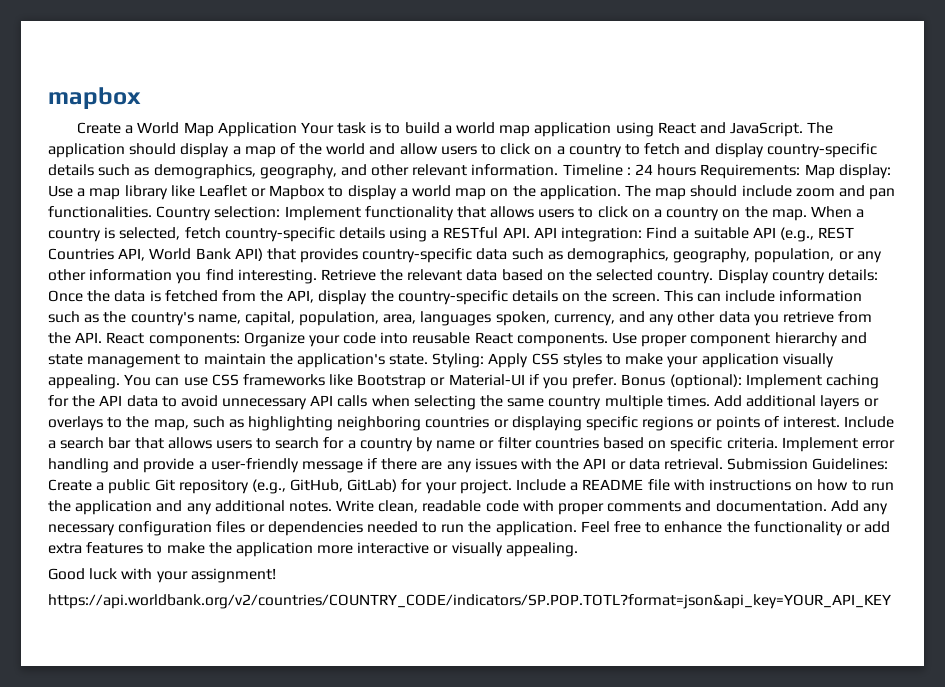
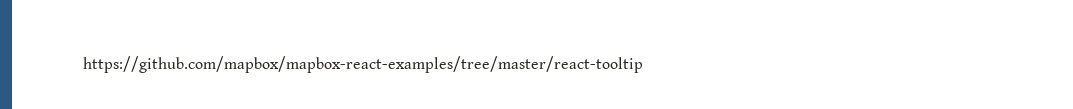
[48,87,141,109] [76,122,834,137] [48,143,877,158] [48,164,891,179] [48,185,896,200] [48,206,865,221] [48,227,855,242] [48,248,882,263] [48,269,878,284] [48,290,863,305] [48,311,873,326] [48,332,867,347] [48,353,834,368] [48,374,879,389] [48,395,879,410] [48,416,895,431] [48,437,895,452] [48,458,889,473] [48,479,894,494] [48,500,888,515] [48,521,891,536] [48,542,578,557] [48,568,276,583] [48,594,891,609] mapbox // Create a World Map Application Your task is to build a world map application using React and JavaScript. The application should display a map of the world and allow users to click on a country to fetch and display country-specific details such as demographics, geography, and other relevant information. Timeline : 24 hours Requirements: Map display: Use a map library like Leaflet or Mapbox to display a world map on the application. The map should include zoom and pan functionalities. Country selection: Implement functionality that allows users to click on a country on the map. When a country is selected, fetch country-specific details using a RESTful API. API integration: Find a suitable API (e.g., REST Countries API, World Bank API) that provides country-specific data such as demographics, geography, population, or any other information you find interesting. Retrieve the relevant data based on the selected country. Display country details: Once the data is fetched from the API, display the country-specific details on the screen. This can include information such as the country's name, capital, population, area, languages spoken, currency, and any other data you retrieve from the API. React components: Organize your code into reusable React components. Use proper component hierarchy and state management to maintain the application's state. Styling: Apply CSS styles to make your application visually appealing. You can use CSS frameworks like Bootstrap or Material-UI if you prefer. Bonus (optional): Implement caching for the API data to avoid unnecessary API calls when selecting the same country multiple times. Add additional layers or overlays to the map, such as highlighting neighboring countries or displaying specific regions or points of interest. Include a search bar that allows users to search for a country by name or filter countries based on specific criteria. Implement error handling and provide a user-friendly message if there are any issues with the API or data retrieval. Submission Guidelines: Create a public Git repository (e.g., GitHub, GitLab) for your project. Include a README file with instructions on how to run the application and any additional notes. Write clean, readable code with proper comments and documentation. Add any necessary configuration files or dependencies needed to run the application. Feel free to enhance the functionality or add extra features to make the application more interactive or visually appealing. // Good luck with your assignment! // https://api.worldbank.org/v2/countries/COUNTRY_CODE/indicators/SP.POP.TOTL?format=json&api_key=YOUR_API_KEY -> [83,56,643,73] https://github.com/mapbox/mapbox-react-examples/tree/master/react-tooltip

